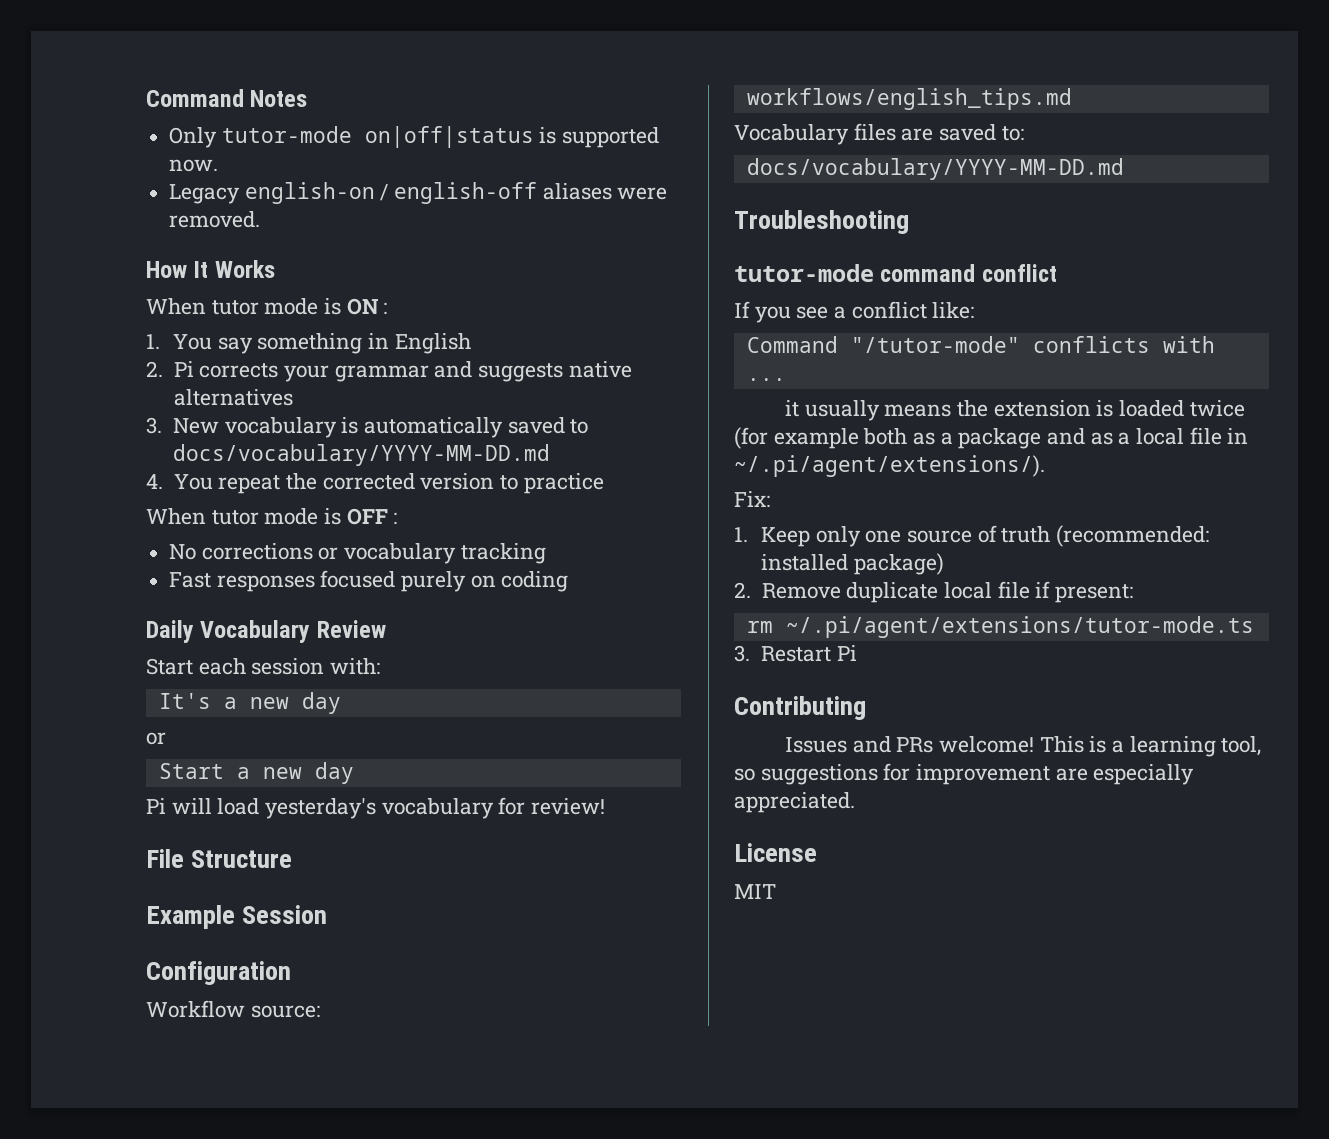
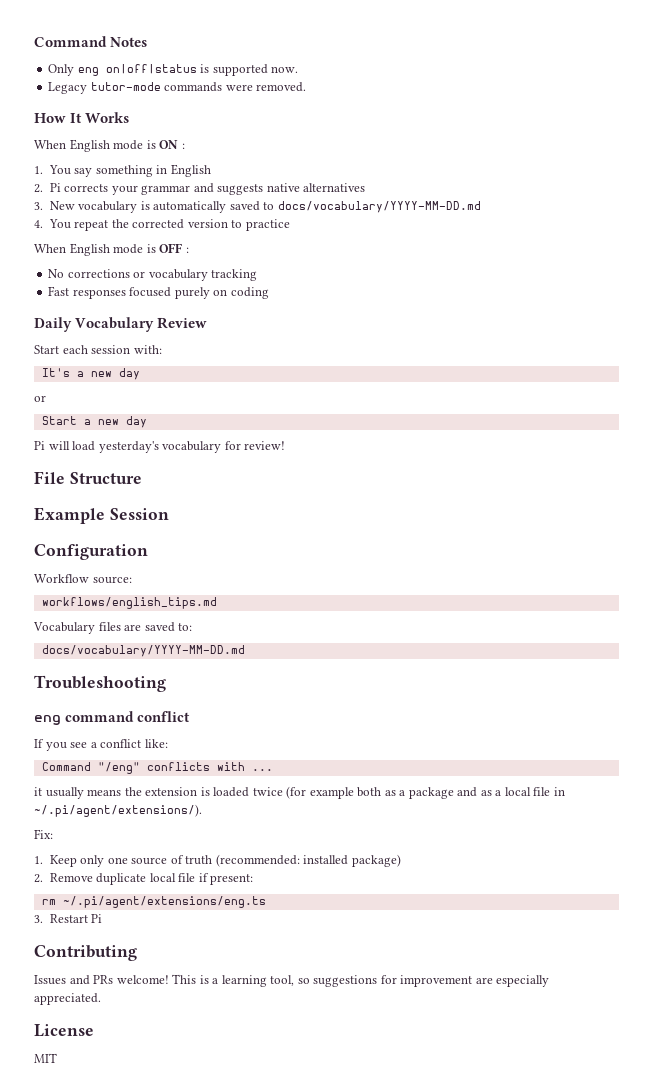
[221,126,352,143] tutor-mode -> [77,67,99,76] eng
[244,182,612,204] english-on / english-off aliases -> [90,82,223,92] tutor-mode commands
[211,300,259,315] tutor -> [69,139,110,152] English
[211,510,259,525] tutor -> [69,243,110,256] English
[734,264,874,282] tutor-mode -> [34,715,61,725] eng
[850,336,1020,353] "/tutor-mode" -> [97,762,140,774] "/eng"
[785,616,1254,638] ~/.pi/agent/extensions/tutor-mode.ts -> [62,896,266,908] ~/.pi/agent/extensions/eng.ts

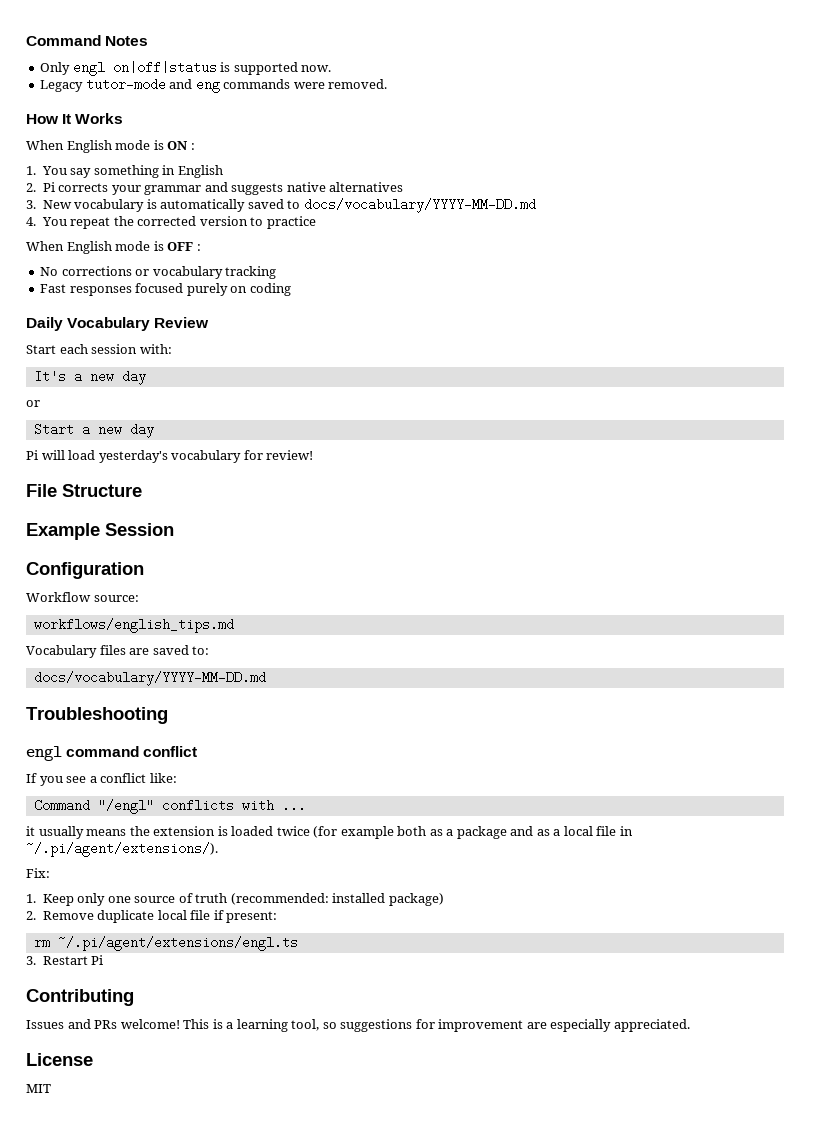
[77,67,99,76] eng -> [72,61,105,76] engl
(161, 86) none -> [169,78,220,93] and eng
[34,715,61,725] eng -> [26,746,62,761] engl
[97,762,140,774] "/eng" -> [97,799,154,814] "/engl"
[62,896,266,908] ~/.pi/agent/extensions/eng.ts -> [57,936,298,951] ~/.pi/agent/extensions/engl.ts

